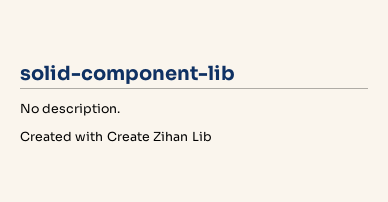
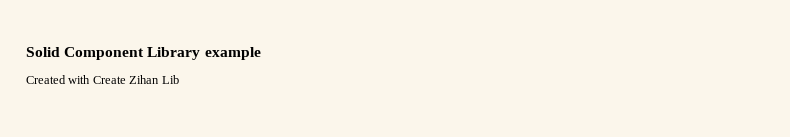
[20,65,235,84] [20,103,121,116] solid-component-lib // No description. -> [26,47,261,60] Solid Component Library example

